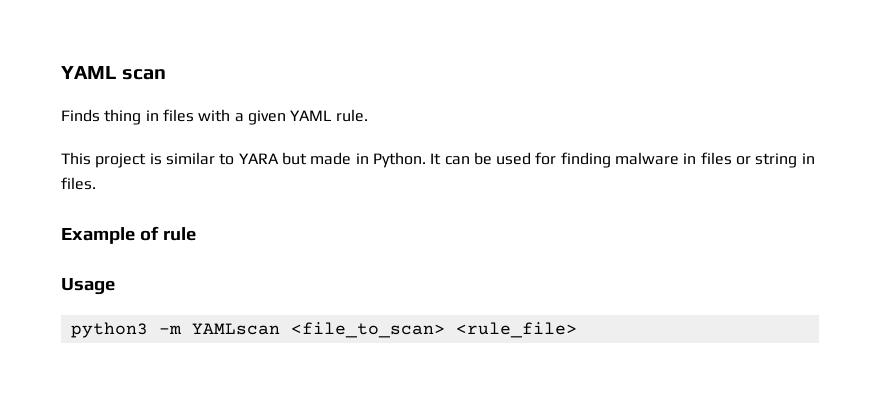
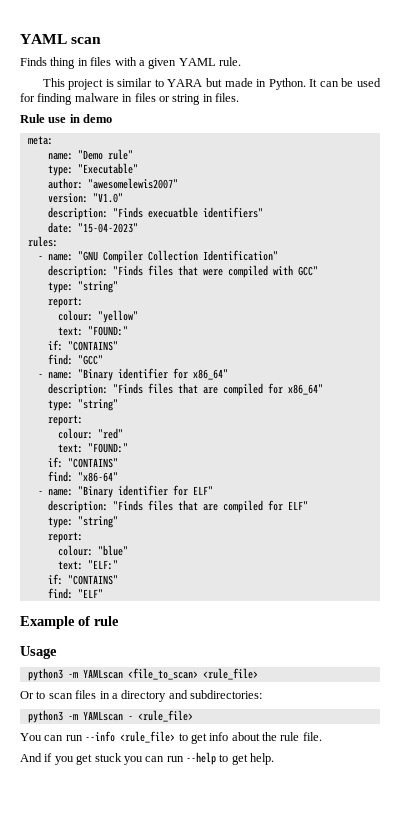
(96, 183) none -> [20,114,113,123] [27,136,53,145] [47,149,133,160] [47,163,138,176] [47,178,178,189] [47,193,123,203] [47,207,263,220] [47,222,138,233] [27,236,58,247] [37,250,278,263] [47,265,318,278] [47,281,118,293] [47,297,83,308] [57,310,138,323] [57,326,128,336] [47,340,118,351] [47,354,103,365] [37,368,228,381] [47,383,323,396] [47,399,118,411] [47,415,83,426] [57,428,123,439] [57,443,128,453] [47,457,118,468] [47,471,118,482] [37,485,213,498] [47,500,308,513] [47,516,118,528] [47,532,83,543] [57,545,128,556] [57,560,118,570] [47,574,118,585] [47,588,103,599] // Rule use in demo // meta: // name: "Demo rule" // type: "Executable" // author: "awesomelewis2007" // version: "V1.0" // description: "Finds execuatble identifiers" // date: "15-04-2023" // rules: // - name: "GNU Compiler Collection Identification" // description: "Finds files that were compiled with GCC" // type: "string" // report: // colour: "yellow" // text: "FOUND:" // if: "CONTAINS" // find: "GCC" // - name: "Binary identifier for x86_64" // description: "Finds files that are compiled for x86_64" // type: "string" // report: // colour: "red" // text: "FOUND:" // if: "CONTAINS" // find: "x86-64" // - name: "Binary identifier for ELF" // description: "Finds files that are compiled for ELF" // type: "string" // report: // colour: "blue" // text: "ELF:" // if: "CONTAINS" // find: "ELF"
(577, 330) none -> [20,690,262,702] [27,710,193,723] [20,731,322,744] [20,752,275,765] // Or to scan files in a directory and subdirectories: // python3 -m YAMLscan - <rule_file> // You can run --info <rule_file> to get info about the rule file. // And if you get stuck you can run --help to get help.

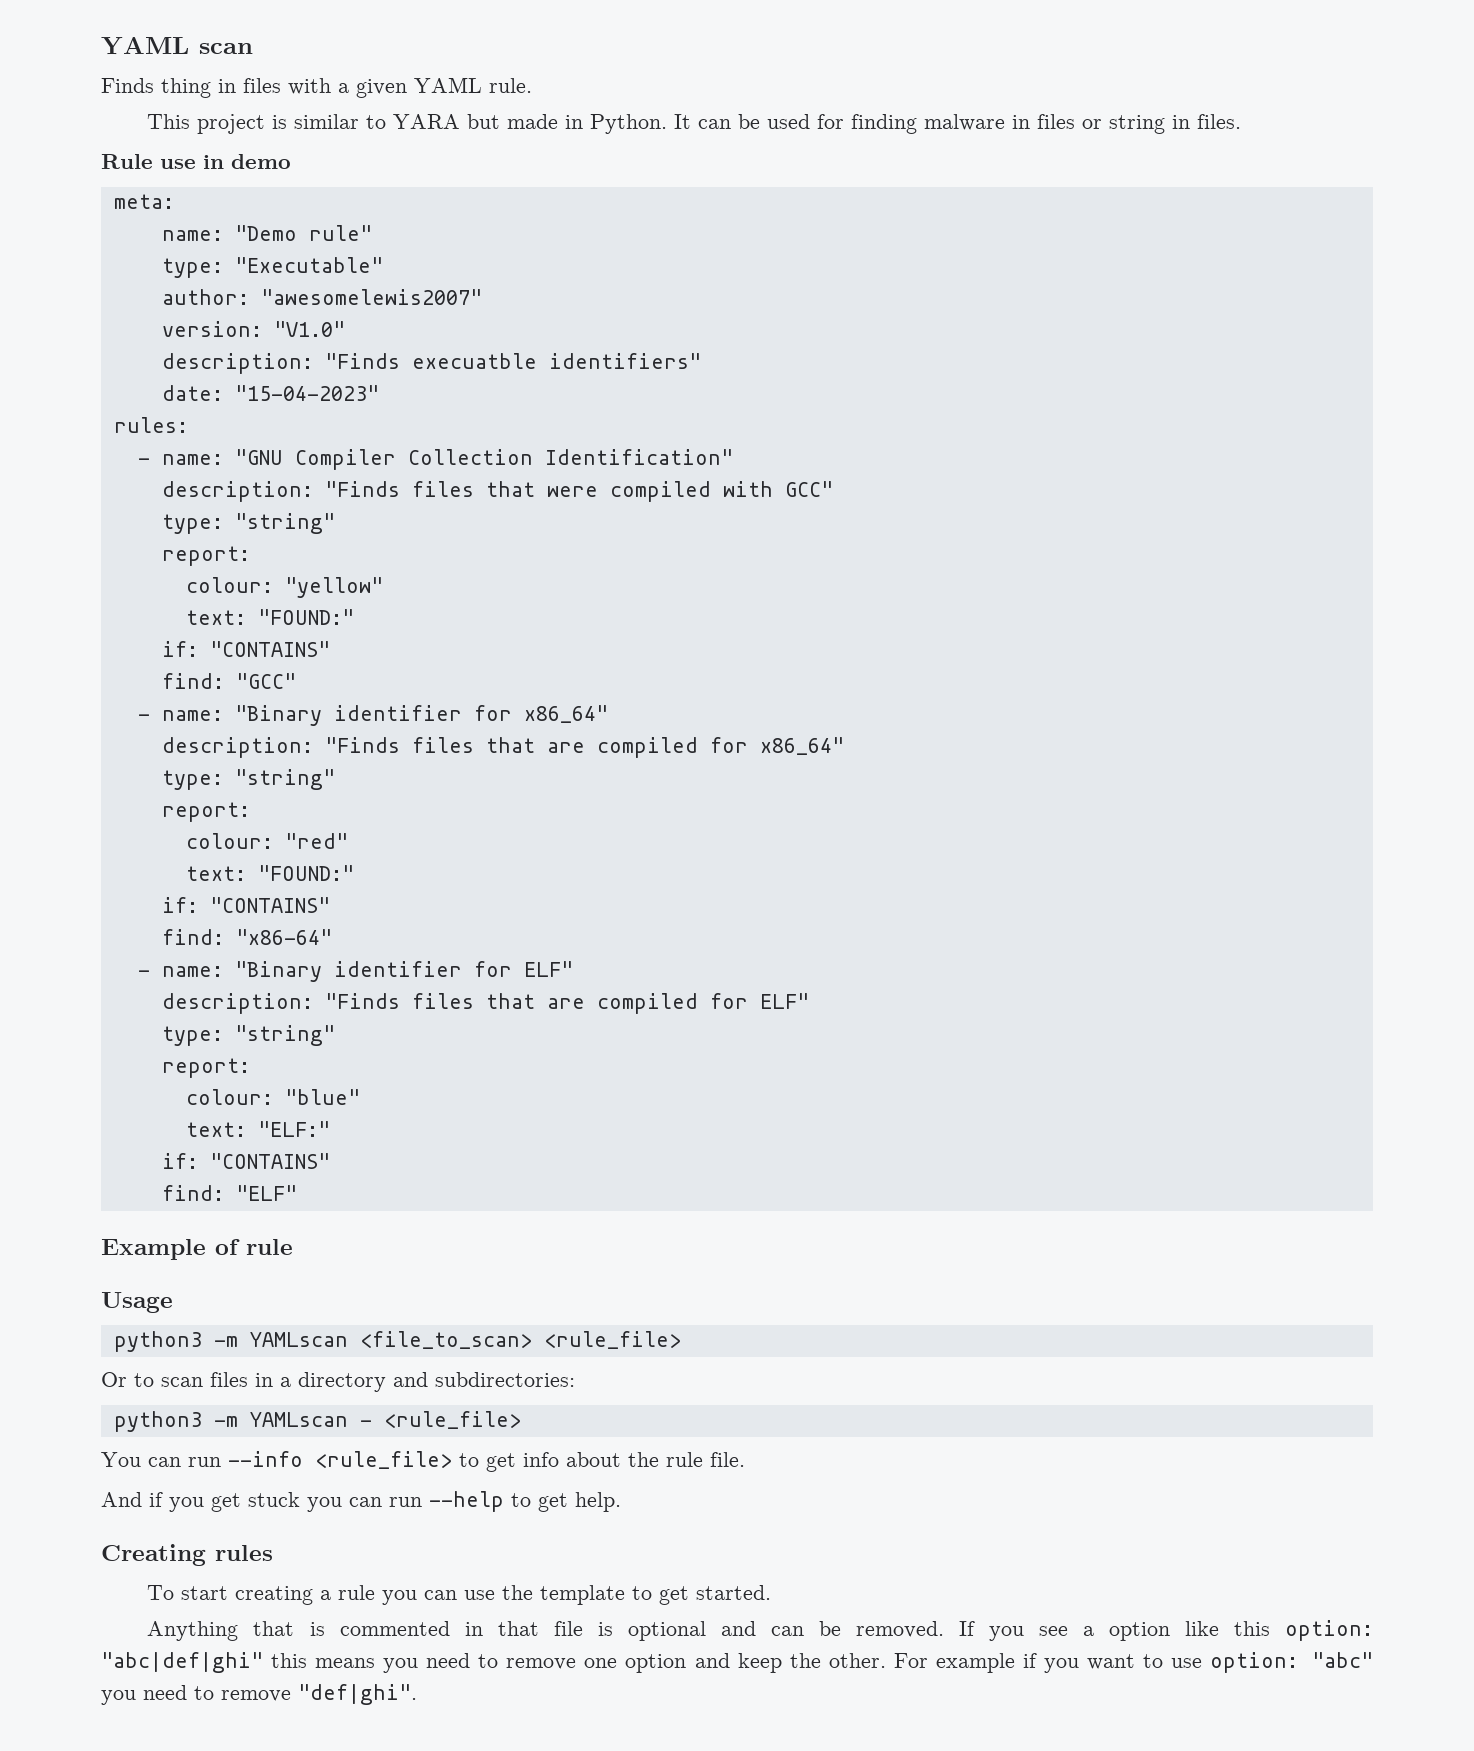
(275, 759) none -> [101,1544,273,1566] [147,1585,772,1605] [147,1620,1374,1641] [101,1652,1374,1673] [101,1684,417,1705] // Creating rules // To start creating a rule you can use the template to get started. // Anything that is commented in that file is optional and can be removed. If you see a option like this option: "abc|def|ghi" this means you need to remove one option and keep the other. For example if you want to use option: "abc" you need to remove "def|ghi".

